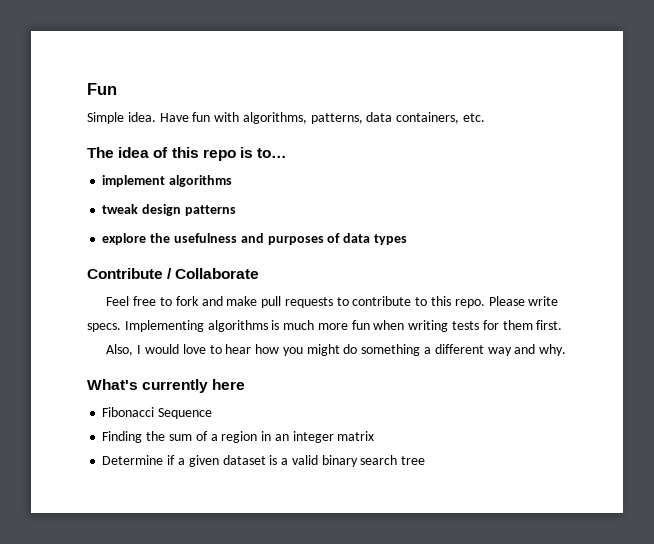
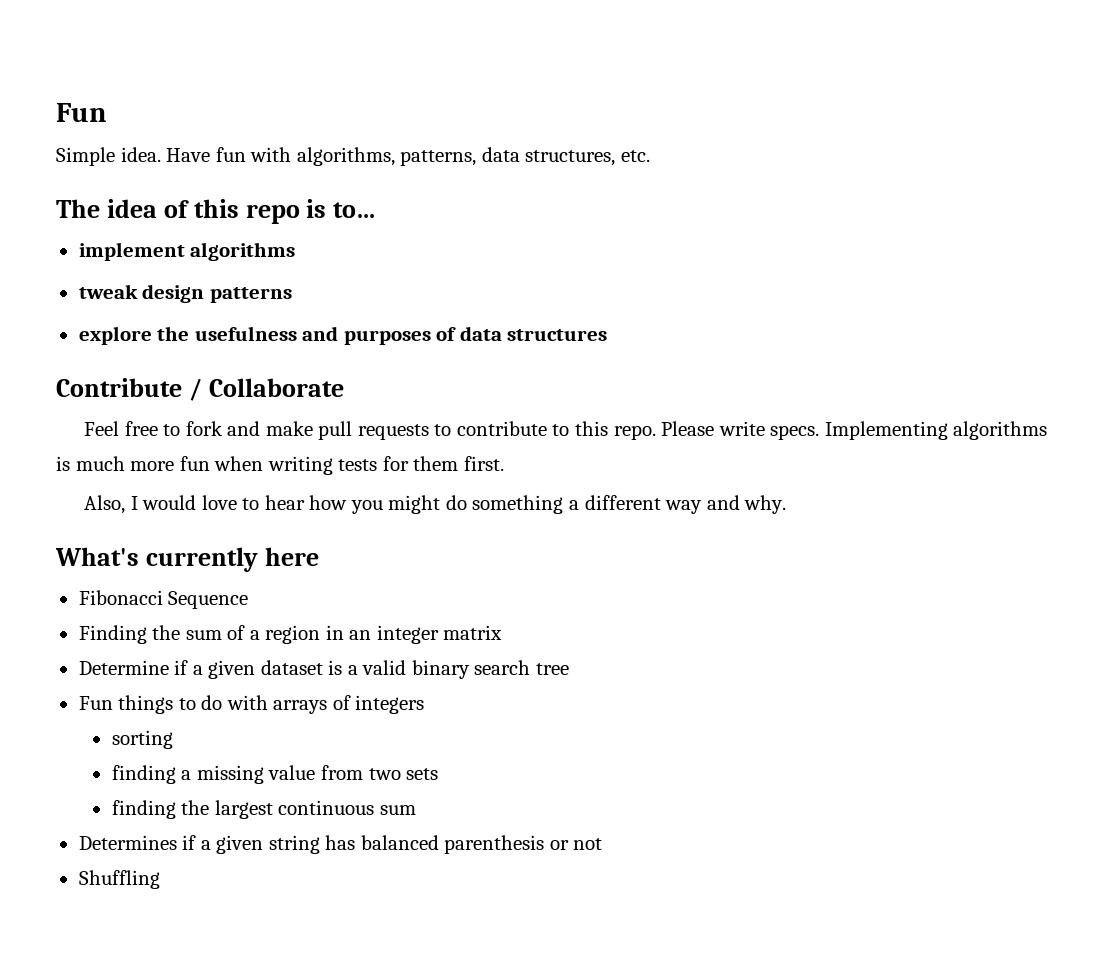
[396,112,460,124] containers, -> [525,150,616,166] structures,
[373,234,407,245] types -> [507,329,608,341] structures
(426, 460) none -> [78,695,425,714] [111,730,173,749] [111,765,439,784] [111,800,416,819] [78,835,603,854] [78,870,160,889] // Fun things to do with arrays of integers // sorting // finding a missing value from two sets // finding the largest continuous sum // Determines if a given string has balanced parenthesis or not // Shuffling

